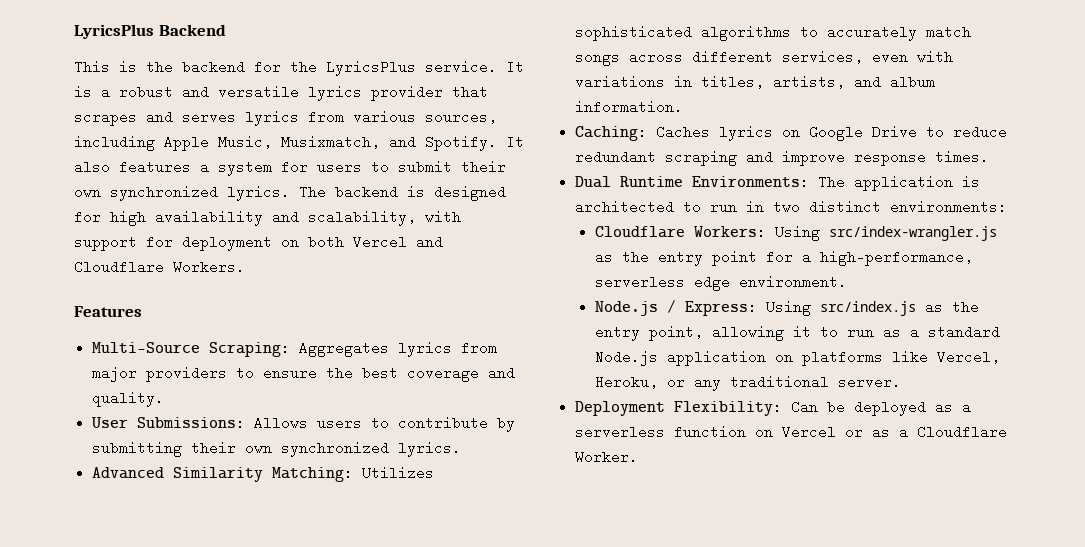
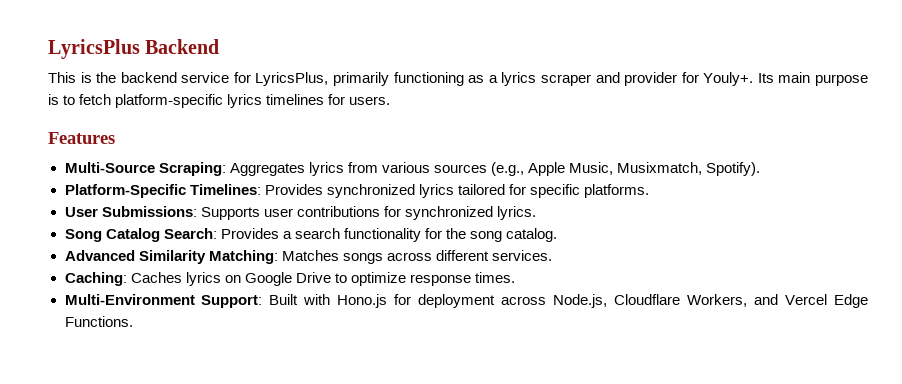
[254,60,524,76] [74,85,488,101] [74,110,497,126] [74,135,524,151] [74,160,506,176] [74,185,506,201] [74,210,461,226] [74,235,443,251] [74,260,245,274] for the LyricsPlus service. It is a robust and versatile lyrics provider that scrapes and serves lyrics from various sources, including Apple Music, Musixmatch, and Spotify. It also features a system for users to submit their own synchronized lyrics. The backend is designed for high availability and scalability, with support for deployment on both Vercel and Cloudflare Workers. -> [181,72,868,86] [48,94,391,108] service for LyricsPlus, primarily functioning as a lyrics scraper and provider for Youly+. Its main purpose is to fetch platform-specific lyrics timelines for users.
[92,366,516,382] [92,391,165,407] [91,416,516,432] [92,441,462,457] [92,466,435,482] [575,25,972,41] [575,50,954,66] [575,75,936,89] [575,100,684,114] major providers to ensure the best coverage and quality. // User Submissions: Allows users to contribute by submitting their own synchronized lyrics. // Advanced Similarity Matching: Utilizes sophisticated algorithms to accurately match songs across different services, even with variations in titles, artists, and album information. -> [381,162,761,176] [64,184,649,198] [64,206,536,220] [64,228,557,242] [64,250,552,264] various sources (e.g., Apple Music, Musixmatch, Spotify). // Platform-Specific Timelines: Provides synchronized lyrics tailored for specific platforms. // User Submissions: Supports user contributions for synchronized lyrics. // Song Catalog Search: Provides a search functionality for the song catalog. // Advanced Similarity Matching: Matches songs across different services.
[953,125,1008,139] [575,150,990,166] [575,175,981,191] [575,200,1008,214] [595,225,998,241] [595,250,974,266] [595,275,848,291] [595,300,980,316] [595,325,1001,341] [595,350,1001,366] [595,375,902,391] [575,400,972,416] [575,425,1008,439] [575,450,639,464] reduce redundant scraping and improve response times. // Dual Runtime Environments: The application is architected to run in two distinct environments: // Cloudflare Workers: Using src/index-wrangler.js as the entry point for a high-performance, serverless edge environment. // Node.js / Express: Using src/index.js as the entry point, allowing it to run as a standard Node.js application on platforms like Vercel, Heroku, or any traditional server. // Deployment Flexibility: Can be deployed as a serverless function on Vercel or as a Cloudflare Worker. -> [350,272,515,286] [64,294,868,308] [64,316,133,327] optimize response times. // Multi-Environment Support: Built with Hono.js for deployment across Node.js, Cloudflare Workers, and Vercel Edge Functions.

